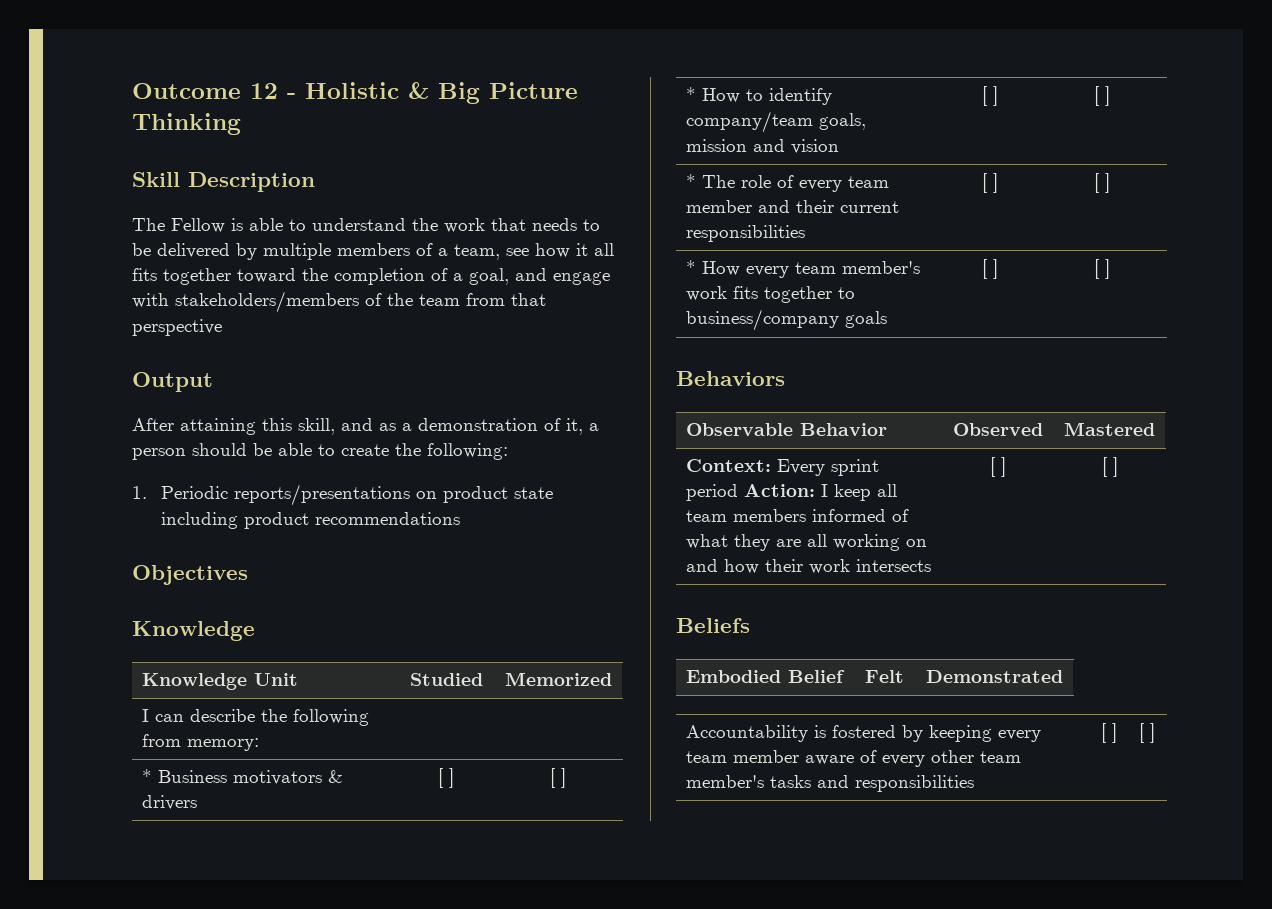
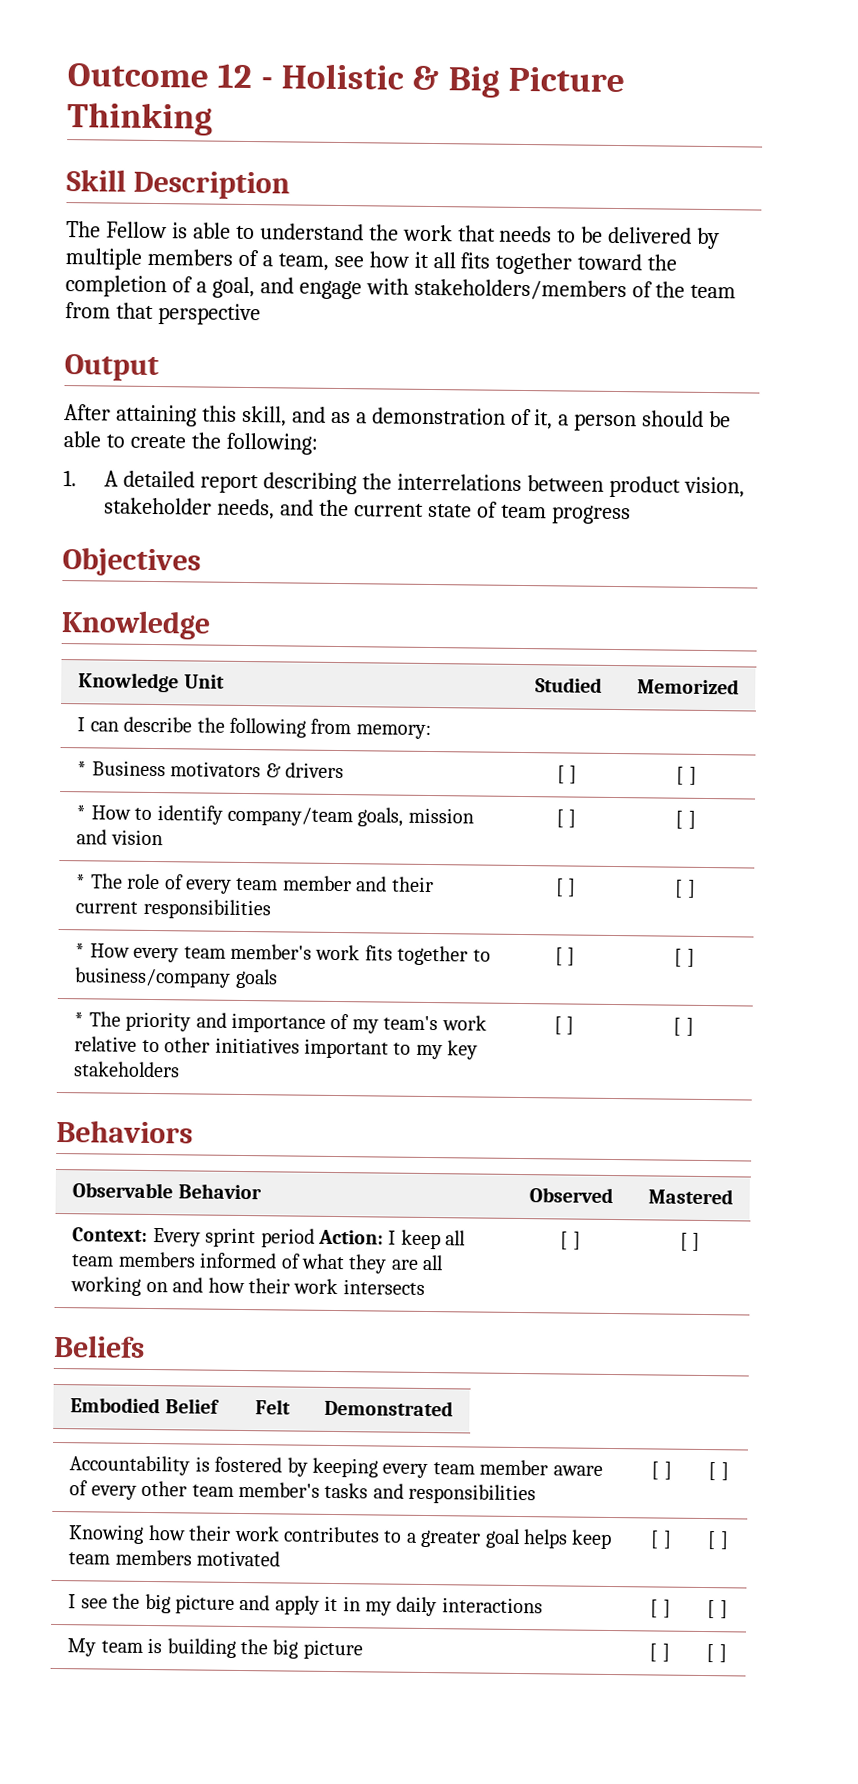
[160,484,553,506] [160,512,460,529] Periodic reports/presentations on product state including product recommendations -> [104,470,745,498] [104,497,631,525] A detailed report describing the interrelations between product vision, stakeholder needs, and the current state of team progress
(1110, 269) none -> [74,1011,487,1034] [74,1036,479,1060] [73,1061,181,1078] [553,1016,575,1035] [673,1017,694,1036] // * The priority and importance of my team's work relative to other initiatives important to my key stakeholders | [ ] | [ ]
(1155, 733) none -> [68,1524,613,1550] [68,1549,281,1567] [650,1530,672,1549] [707,1531,729,1550] [68,1593,543,1617] [650,1599,671,1618] [707,1600,728,1619] [67,1638,363,1660] [649,1643,670,1662] [706,1644,727,1663] // Knowing how their work contributes to a greater goal helps keep team members motivated | [ ] | [ ] // I see the big picture and apply it in my daily interactions | [ ] | [ ] // My team is building the big picture | [ ] | [ ]

